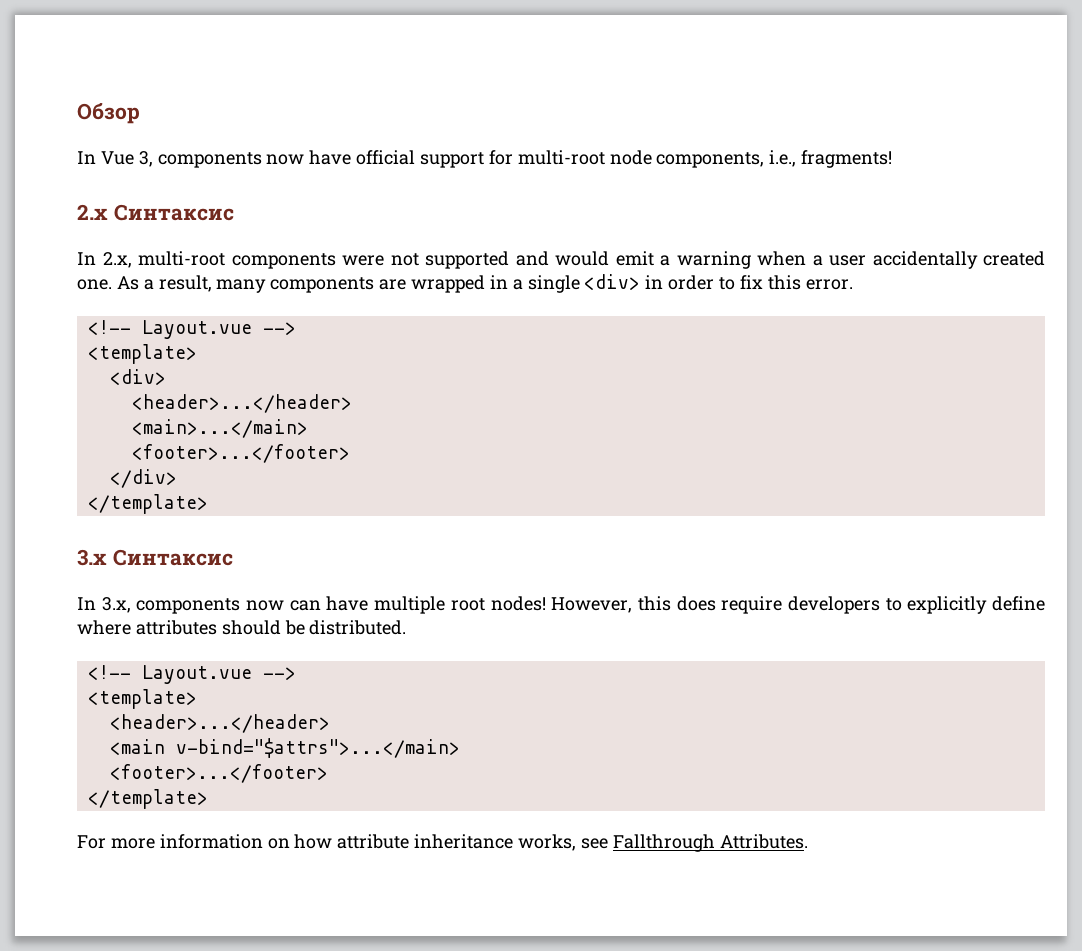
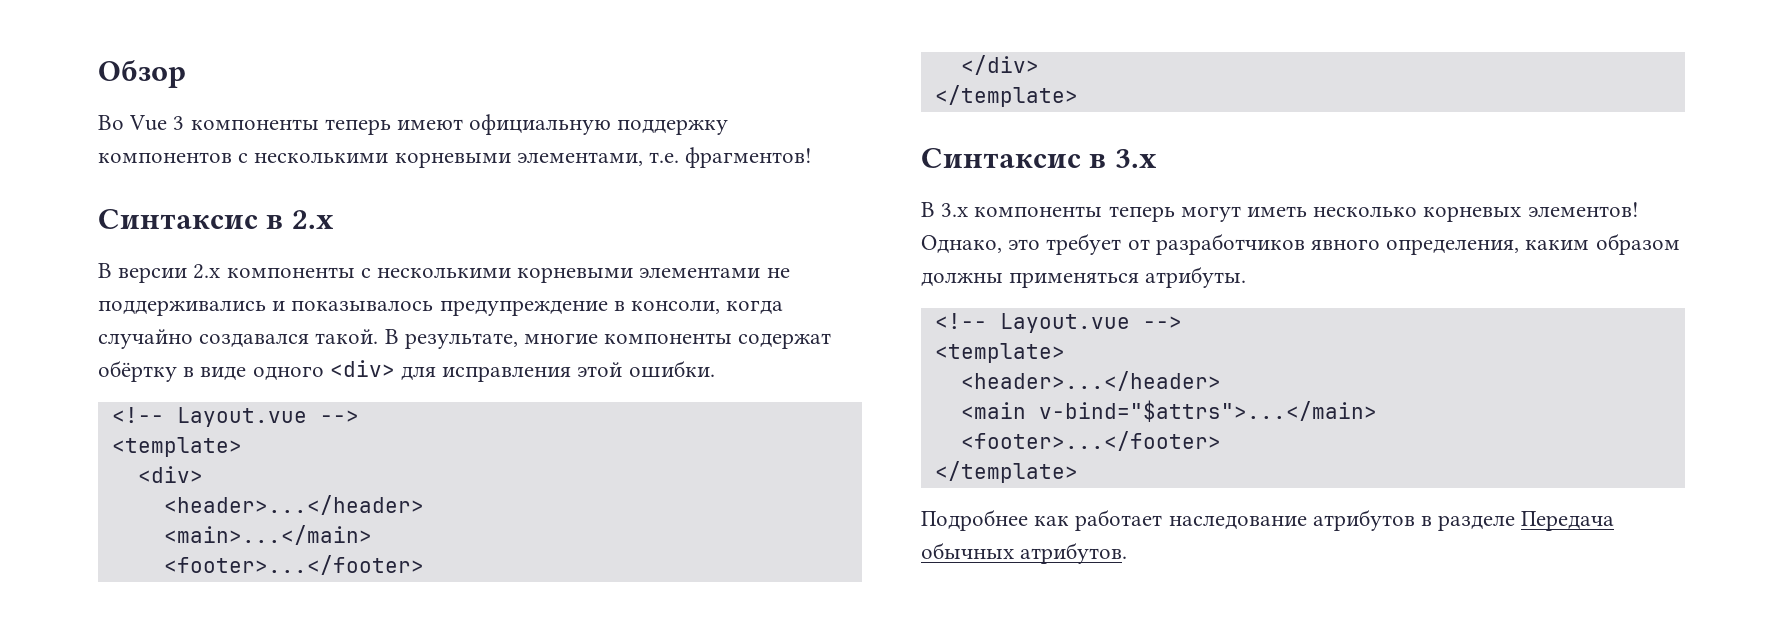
[77,150,893,168] [77,204,234,221] [77,251,1045,269] [77,274,853,293] In Vue 3, components now have official support for multi-root node components, i.e., fragments! // 2.x Синтаксис // In 2.x, multi-root components were not supported and would emit a warning when a user accidentally created one. As a result, many components are wrapped in a single <div> in order to fix this error. -> [98,114,729,135] [98,147,813,168] [98,209,334,229] [98,263,790,283] [98,300,784,316] [98,329,832,349] [98,360,715,382] Во Vue 3 компоненты теперь имеют официальную поддержку компонентов с несколькими корневыми элементами, т.е. фрагментов! // Синтаксис в 2.x // В версии 2.x компоненты с несколькими корневыми элементами не поддерживались и показывалось предупреждение в консоли, когда случайно создавался такой. В результате, многие компоненты содержат обёртку в виде одного <div> для исправления этой ошибки.
[77,549,233,566] [77,596,1045,614] [77,620,407,635] 3.x Синтаксис // In 3.x, components now can have multiple root nodes! However, this does require developers to explicitly define where attributes should be distributed. -> [921,148,1157,168] [921,202,1639,222] [921,233,1680,255] [921,266,1247,288] Синтаксис в 3.x // В 3.x компоненты теперь могут иметь несколько корневых элементов! Однако, это требует от разработчиков явного определения, каким образом должны применяться атрибуты.
[77,834,808,852] For more information on how attribute inheritance works, see Fallthrough Attributes. -> [921,509,1615,531] [921,542,1128,564] Подробнее как работает наследование атрибутов в разделе Передача обычных атрибутов.

